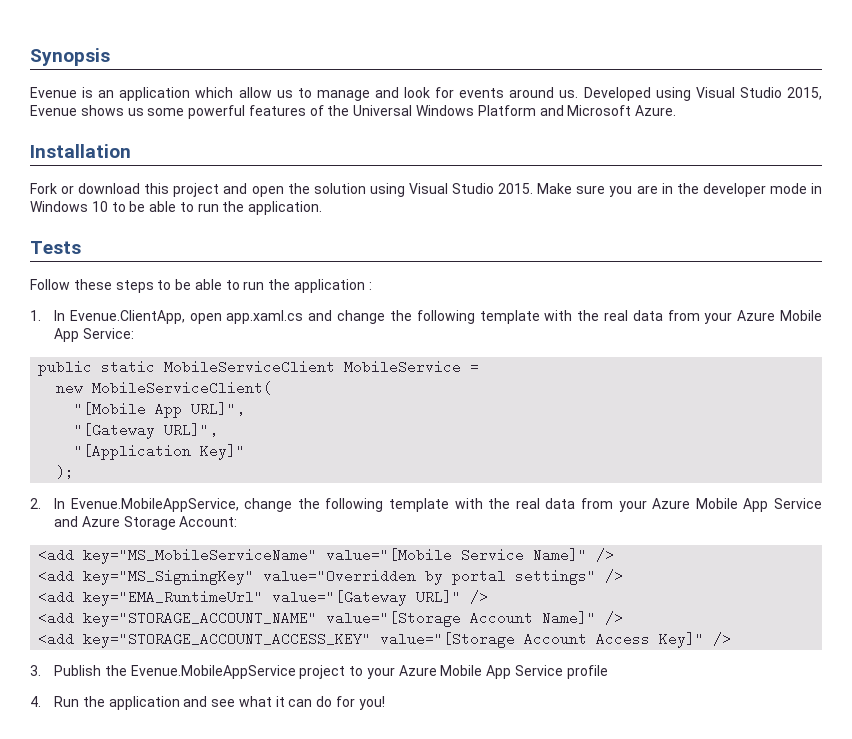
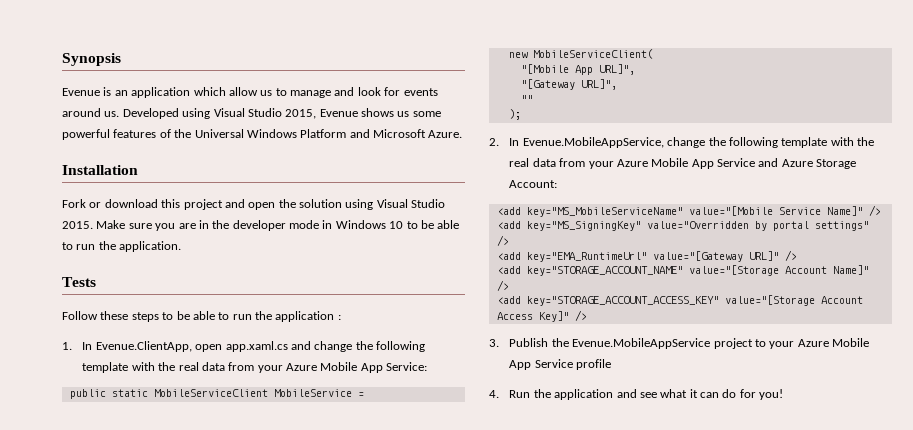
[74,444,246,460] "[Application Key]" -> [520,95,533,103] ""

